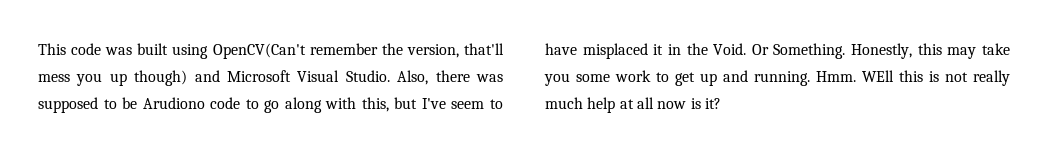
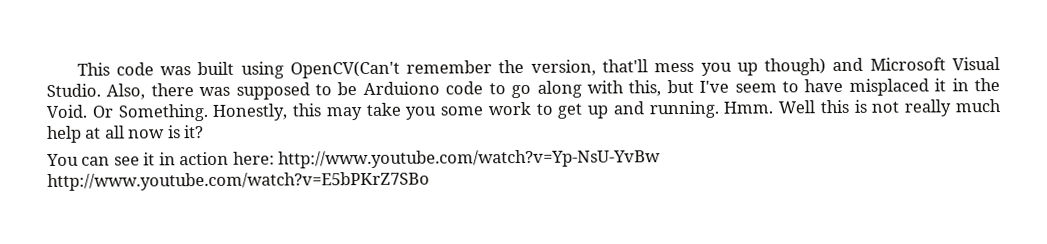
[142,97,205,109] Arudiono -> [362,81,440,96] Arduiono
[862,70,894,82] WEll -> [778,100,816,114] Well
(721, 103) none -> [46,149,662,169] [47,171,430,191] // You can see it in action here: http://www.youtube.com/watch?v=Yp-NsU-YvBw http://www.youtube.com/watch?v=E5bPKrZ7SBo

